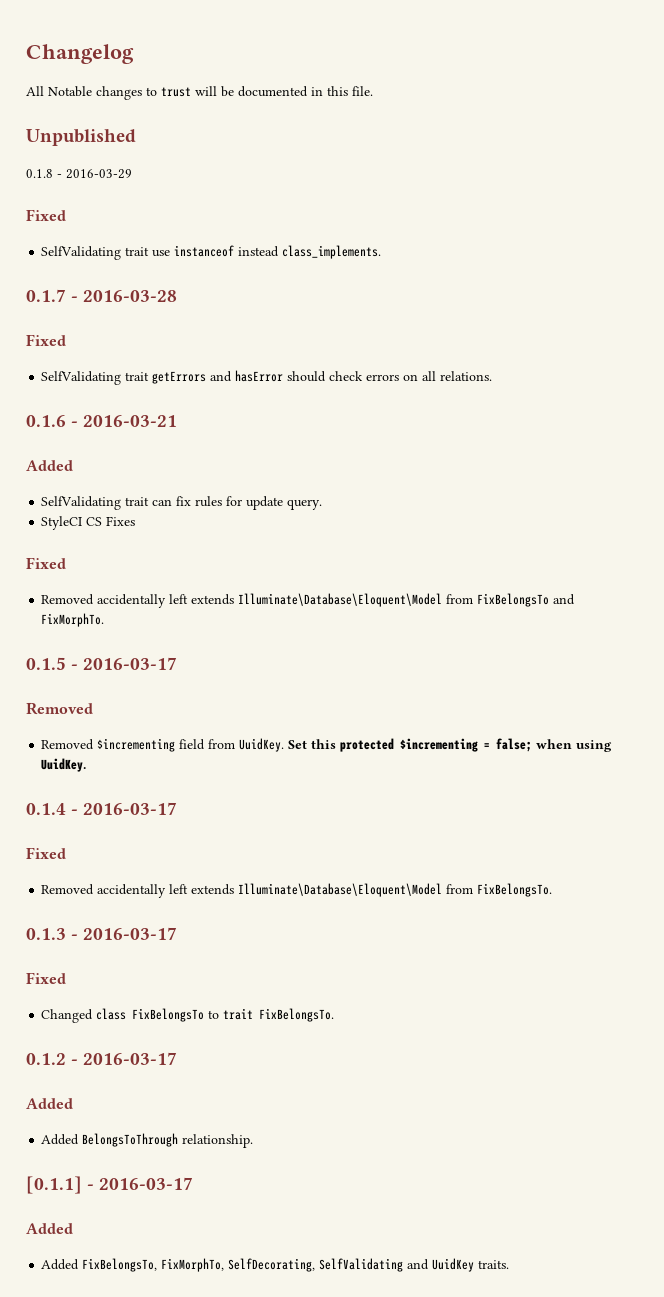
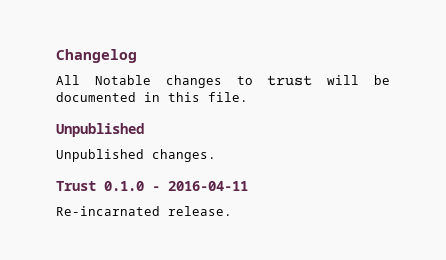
[26,169,132,179] [26,209,66,221] [41,245,382,260] [26,289,178,302] [26,334,66,346] [41,370,493,385] [26,415,178,427] [26,460,73,471] [41,496,323,510] [41,516,136,530] [26,557,66,569] [41,593,576,608] [41,613,105,627] [26,657,178,670] [26,702,93,715] [41,738,613,752] [41,758,87,772] [26,802,178,815] [26,847,66,859] [41,883,553,898] [26,927,178,940] [26,972,66,984] [41,1008,335,1023] [26,1052,178,1065] [26,1098,73,1109] [41,1133,254,1148] [26,1176,194,1194] [26,1223,73,1234] [41,1258,510,1272] 0.1.8 - 2016-03-29 // Fixed // SelfValidating trait use instanceof instead class_implements. // 0.1.7 - 2016-03-28 // Fixed // SelfValidating trait getErrors and hasError should check errors on all relations. // 0.1.6 - 2016-03-21 // Added // SelfValidating trait can fix rules for update query. // StyleCI CS Fixes // Fixed // Removed accidentally left extends Illuminate\Database\Eloquent\Model from FixBelongsTo and FixMorphTo. // 0.1.5 - 2016-03-17 // Removed // Removed $incrementing field from UuidKey. Set this protected $incrementing = false; when using UuidKey. // 0.1.4 - 2016-03-17 // Fixed // Removed accidentally left extends Illuminate\Database\Eloquent\Model from FixBelongsTo. // 0.1.3 - 2016-03-17 // Fixed // Changed class FixBelongsTo to trait FixBelongsTo. // 0.1.2 - 2016-03-17 // Added // Added BelongsToThrough relationship. // [0.1.1] - 2016-03-17 // Added // Added FixBelongsTo, FixMorphTo, SelfDecorating, SelfValidating and UuidKey traits. -> [56,149,216,162] [56,181,248,191] [56,206,232,216] Unpublished changes. // Trust 0.1.0 - 2016-04-11 // Re-incarnated release.

